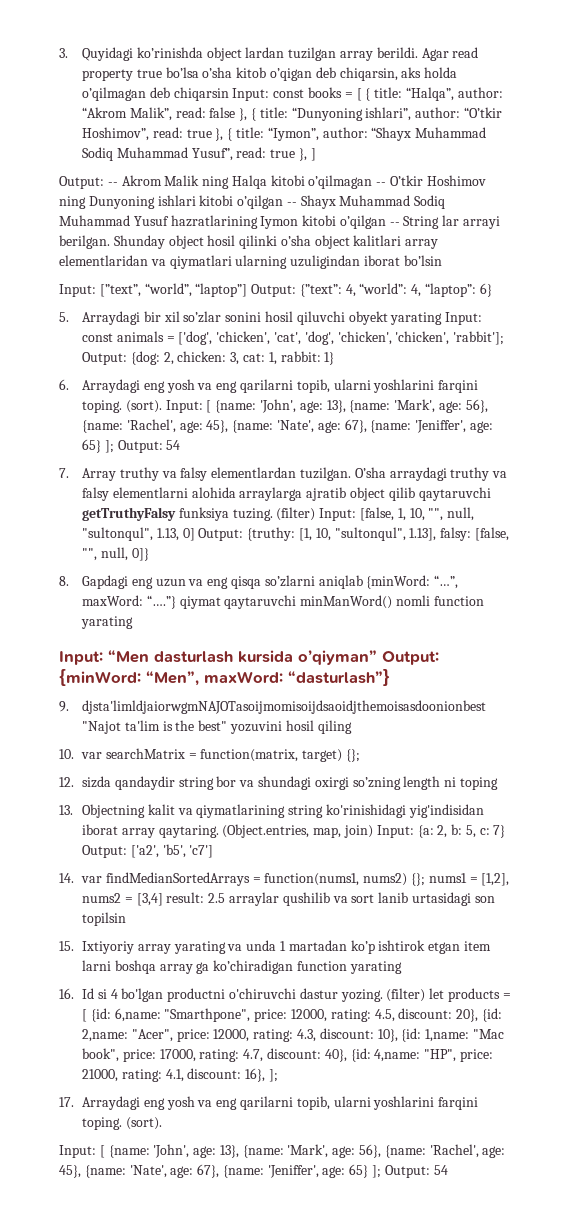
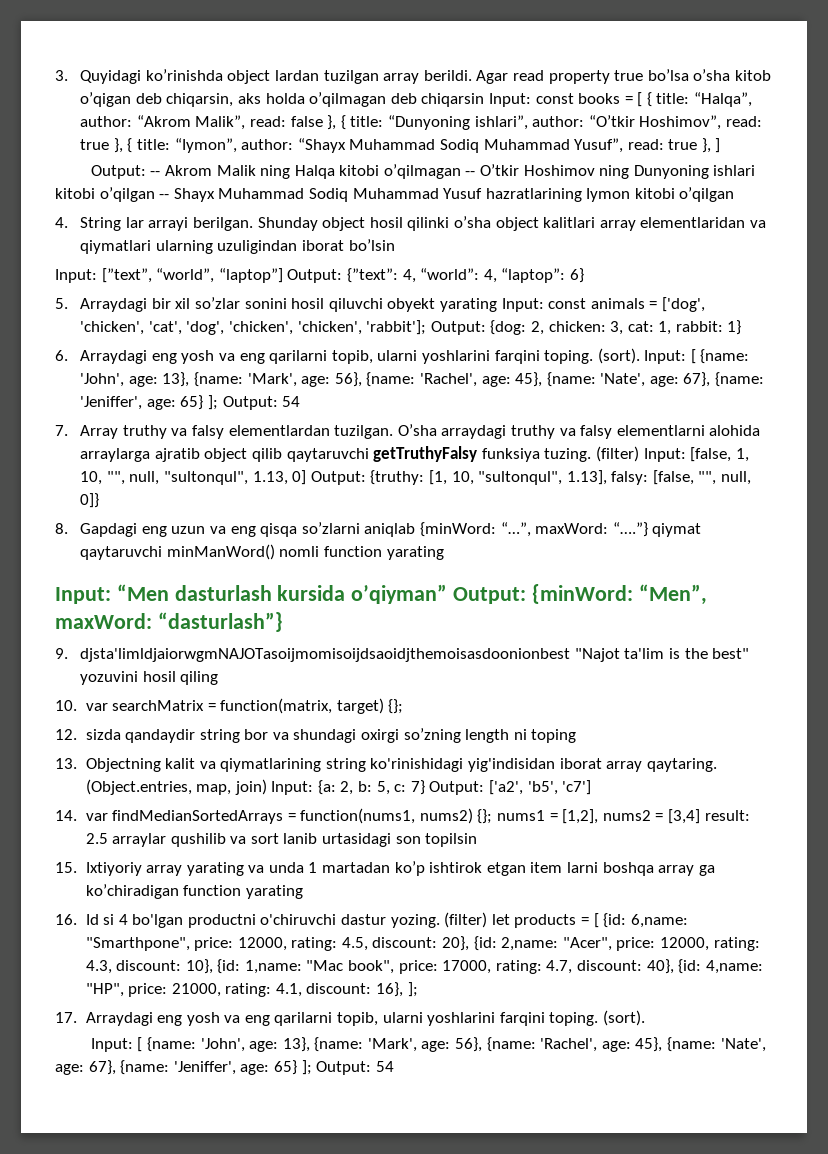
[389,222,400,226] -- -> [55,217,68,228] // 4.

